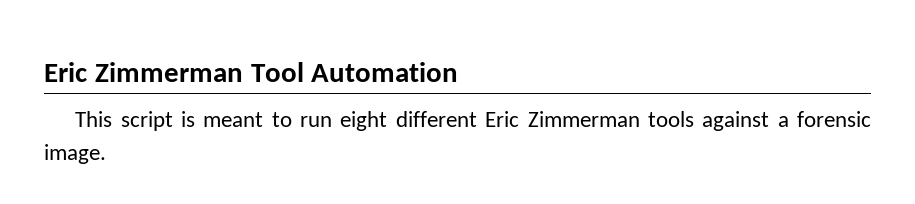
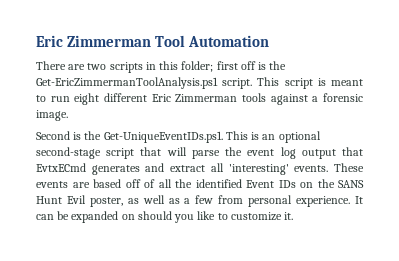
(459, 72) none -> [36,61,287,73] [36,77,253,89] There are two scripts in this folder; first off is the Get-EricZimmermanToolAnalysis.ps1 script.
(106, 154) none -> [36,131,321,143] [36,147,363,159] [36,163,365,175] [36,179,364,188] [36,195,363,207] [36,211,294,223] // Second is the Get-UniqueEventIDs.ps1. This is an optional second-stage script that will parse the event log output that EvtxECmd generates and extract all 'interesting' events. These events are based off of all the identified Event IDs on the SANS Hunt Evil poster, as well as a few from personal experience. It can be expanded on should you like to customize it.

